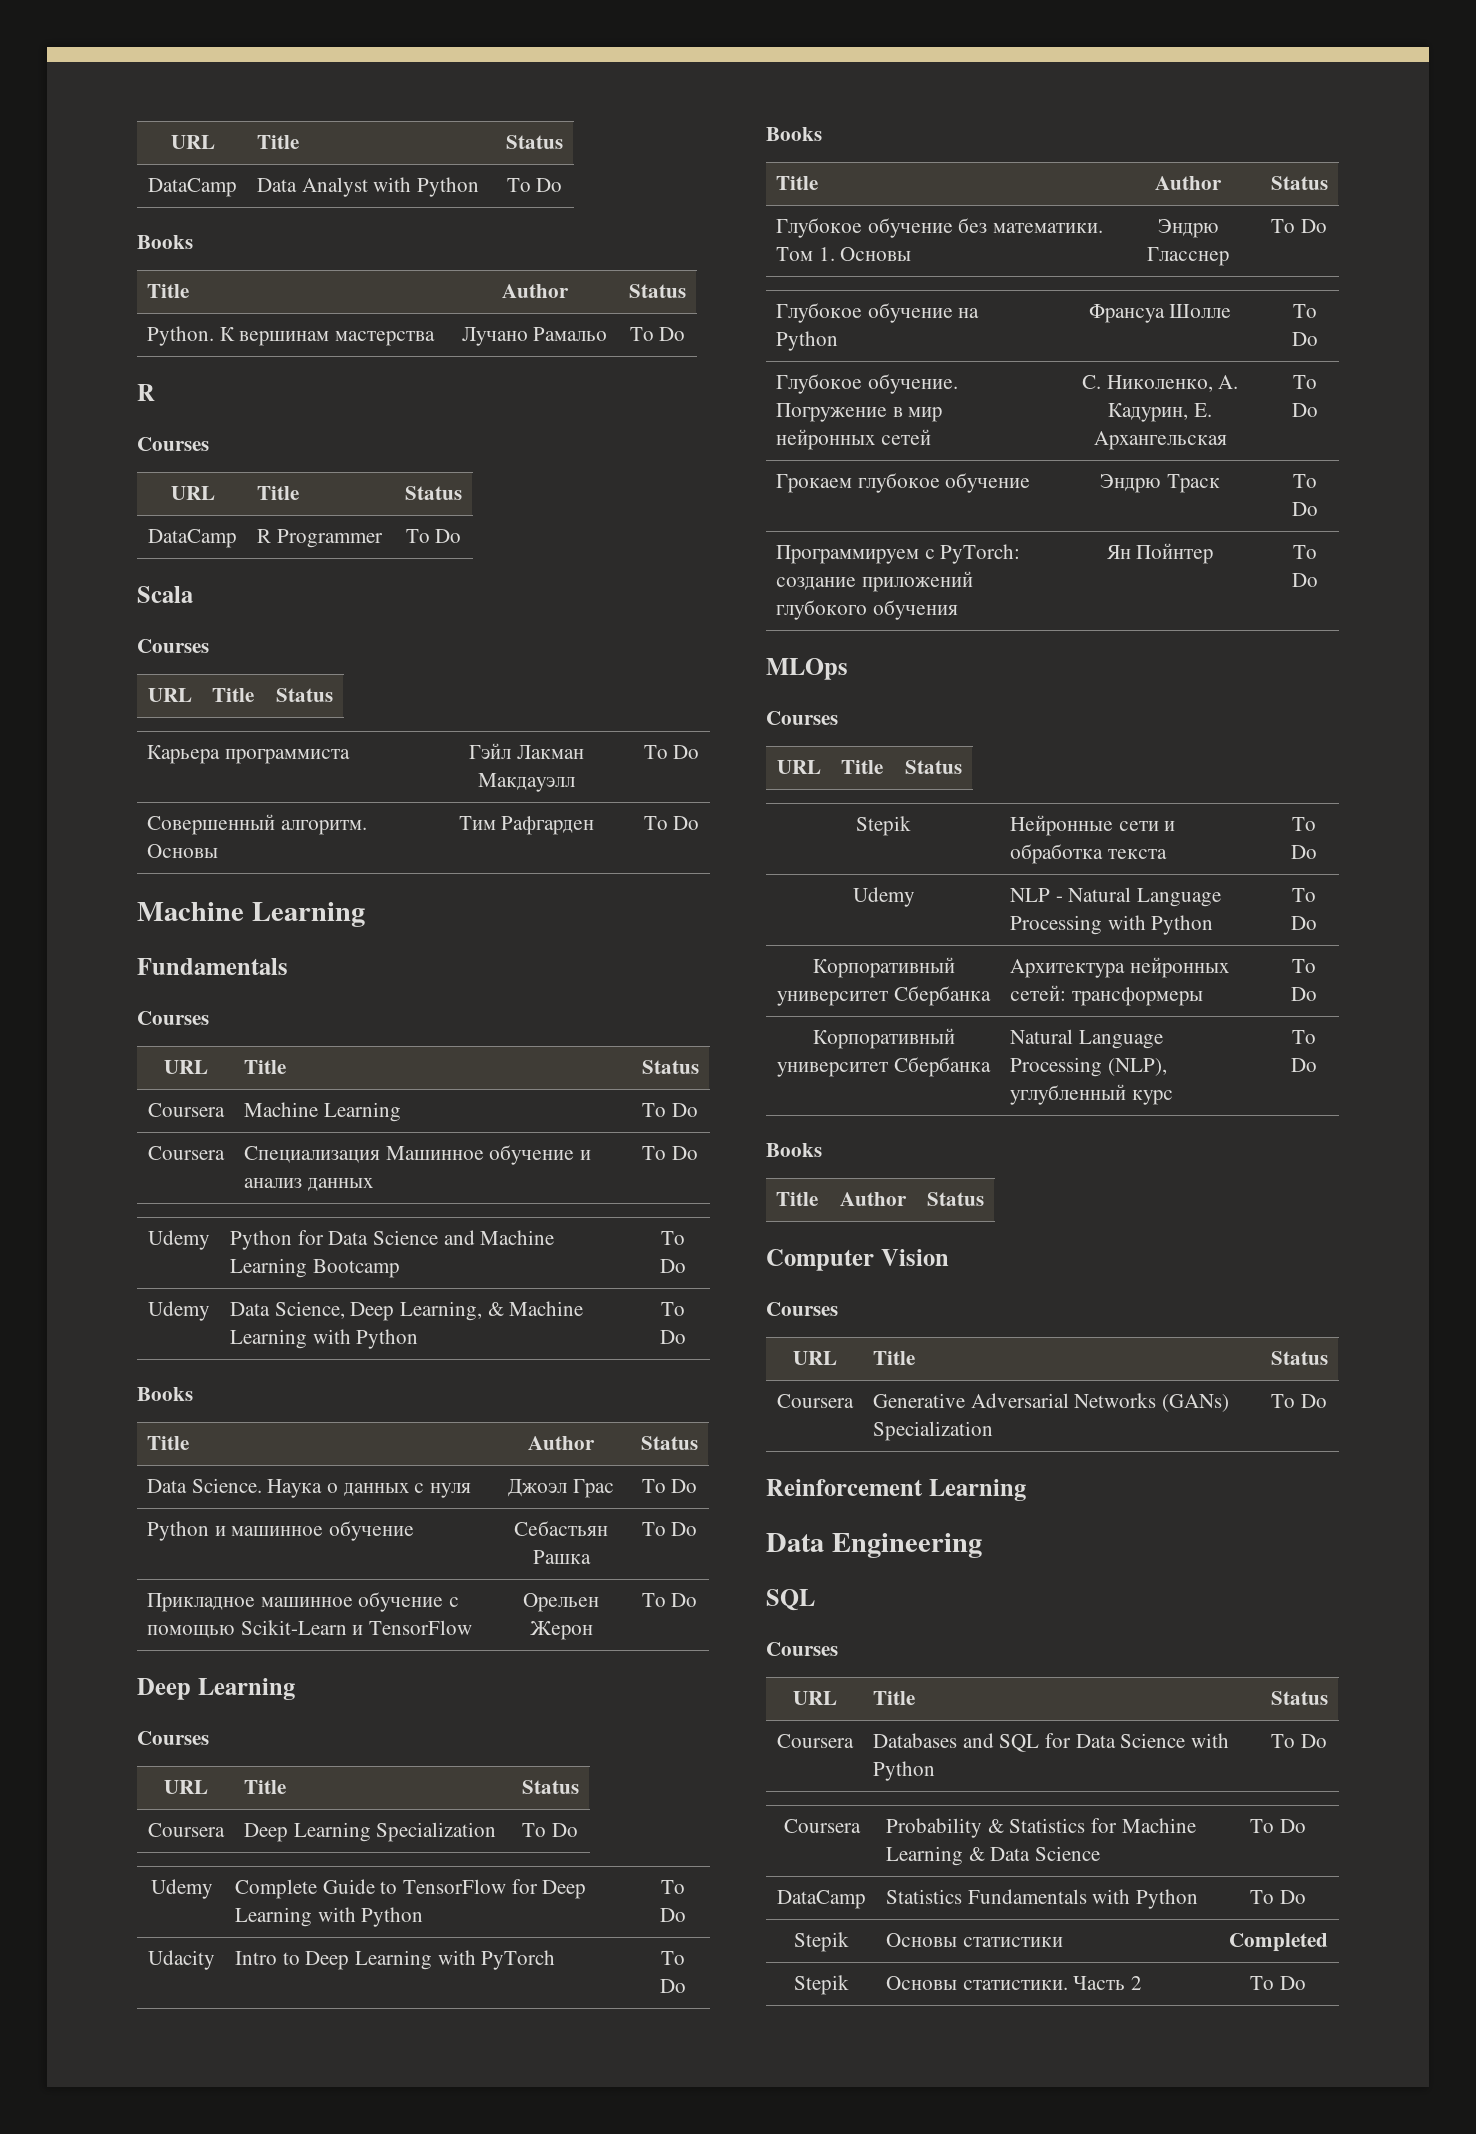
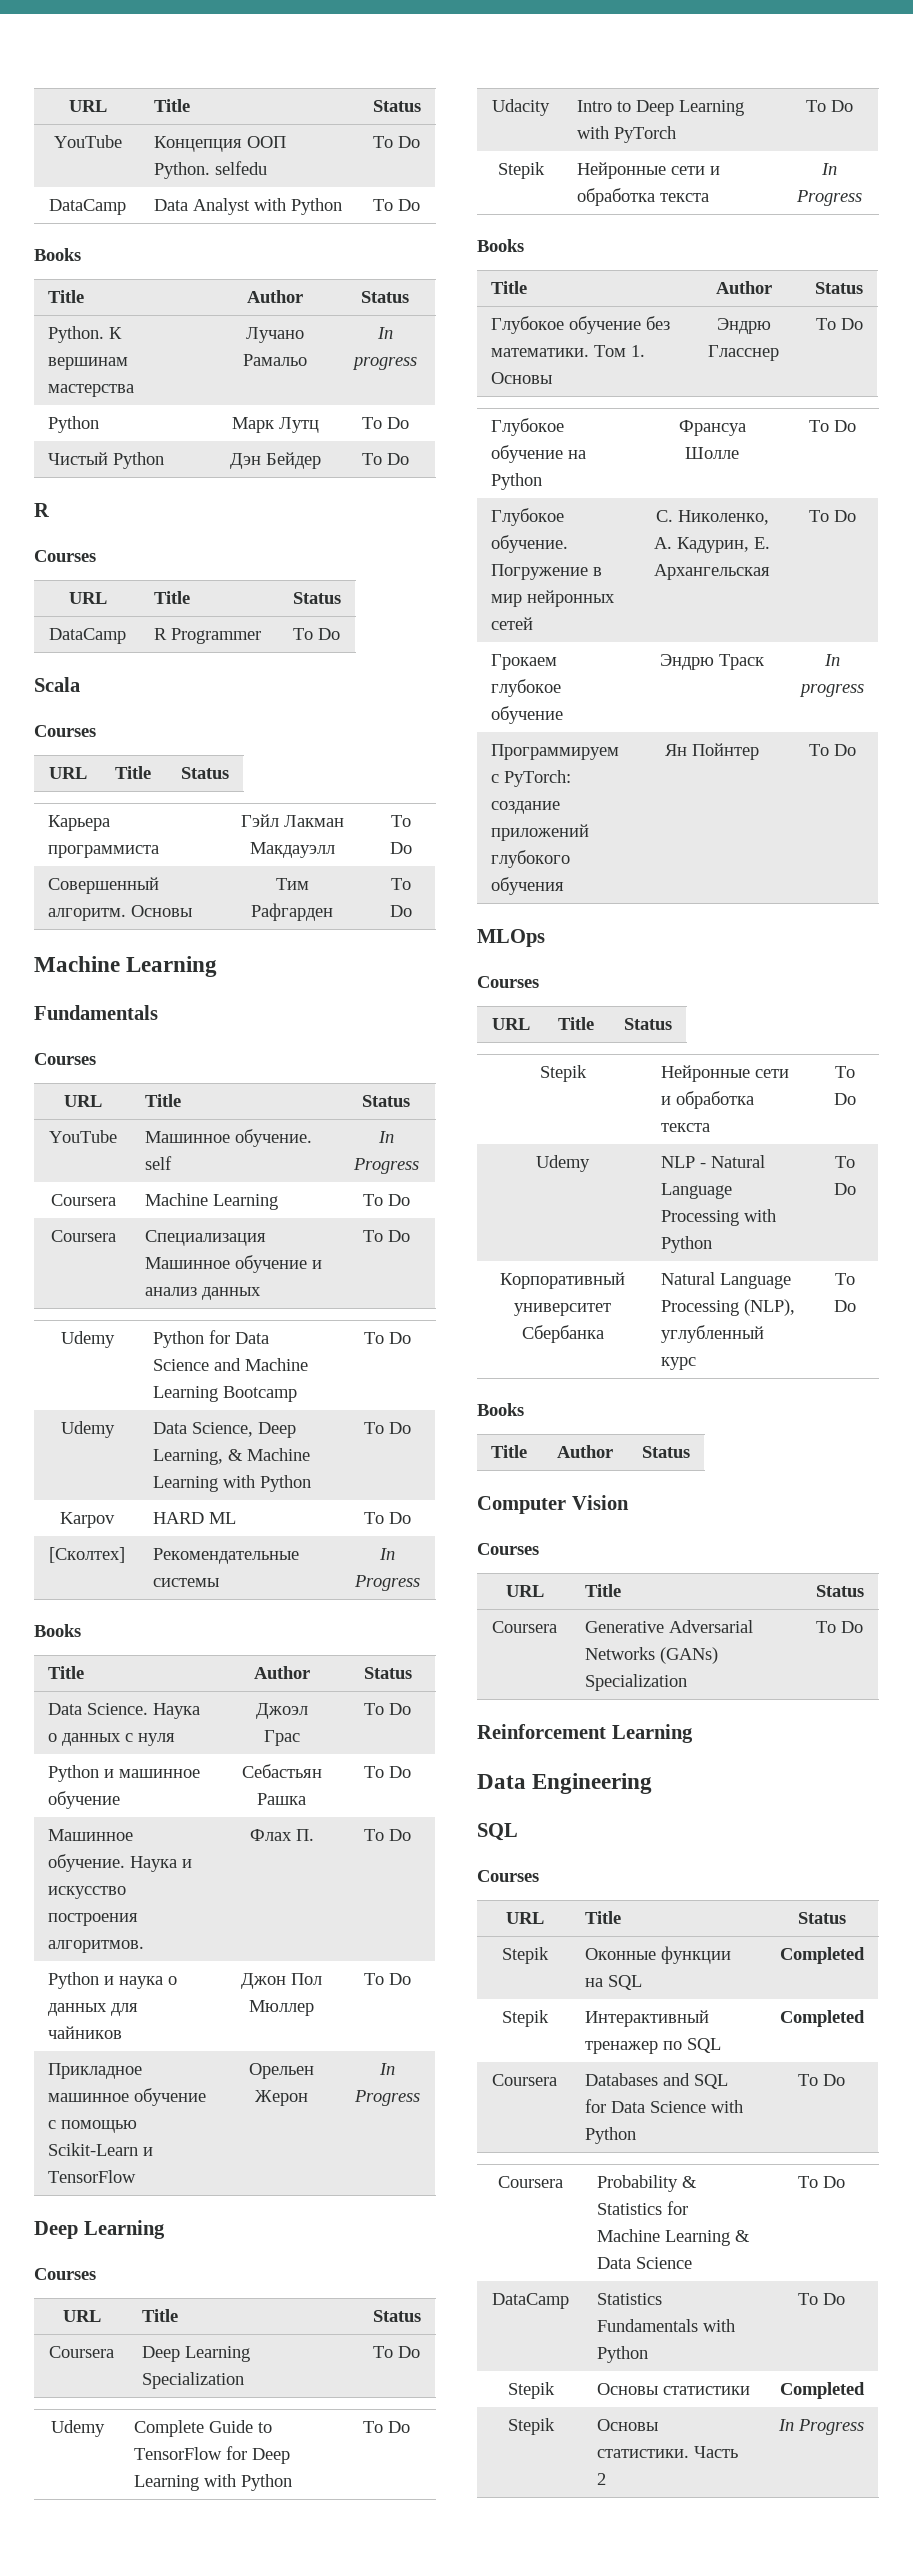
[170,135,215,149] [257,135,300,149] [506,135,563,149] URL | Title | Status -> [68,100,107,112] [154,99,191,112] [372,100,421,112] [53,135,122,148] [154,136,287,152] [154,161,268,179] [373,136,420,148] URL | Title | Status // YouTube | Концепция ООП Python. selfedu | To Do
(608, 334) none -> [376,327,393,339] [351,357,417,370] [48,416,100,433] [231,417,319,433] [361,417,409,429] [48,452,165,469] [229,452,321,469] | In progress // Python | Марк Лутц | To Do // Чистый Python | Дэн Бейдер
(699, 1067) none -> [49,1130,117,1143] [145,1129,313,1147] [145,1156,173,1170] [377,1131,394,1143] [352,1158,419,1174] // YouTube | Машинное обучение. self | In Progress
(686, 1337) none -> [60,1512,115,1528] [153,1512,237,1524] [364,1512,411,1524] [49,1547,125,1563] [153,1548,300,1564] [153,1578,220,1587] [379,1548,395,1560] [354,1575,420,1591] // Karpov | HARD ML | To Do // [Сколтех] | Рекомендательные системы | In Progress
(698, 1529) none -> [48,1829,134,1841] [48,1854,193,1872] [48,1886,127,1899] [48,1913,139,1926] [48,1940,145,1953] [249,1829,314,1841] [364,1829,411,1841] [48,1972,178,1989] [48,2003,139,2016] [48,2026,123,2039] [241,1973,322,1989] [249,2000,314,2016] [364,1973,411,1985] // Машинное обучение. Наука и искусство построения алгоритмов. | Флах П. | To Do // Python и наука о данных для чайников | Джон Пол Мюллер | To Do
[641,1593,698,1607] To Do -> [379,2063,395,2075] [354,2090,420,2106] In Progress
(686, 1986) none -> [497,162,545,179] [577,162,721,179] [577,188,710,206] [820,163,837,175] [795,190,862,206] // Stepik | Нейронные сети и обработка текста | In Progress
[1292,474,1317,488] [1291,502,1318,516] To Do -> [823,654,840,666] [798,684,864,697] In progress
[812,957,955,978] [777,986,991,1006] [1010,957,1229,978] [1010,985,1203,1006] [1292,959,1316,973] [1291,987,1317,1001] // Корпоративный университет Сбербанка | Архитектура нейронных сетей: трансформеры | To Do -> (856, 1189) none
(1328, 1698) none -> [501,1947,549,1964] [585,1946,732,1964] [585,1975,643,1990] [779,1947,865,1964] [501,2010,549,2027] [585,2010,710,2027] [585,2038,722,2054] [779,2010,865,2027] // Stepik | Оконные функции на SQL | Completed // Stepik | Интерактивный тренажер по SQL | Completed
[1250,1976,1306,1990] To Do -> [778,2419,864,2435] In Progress

